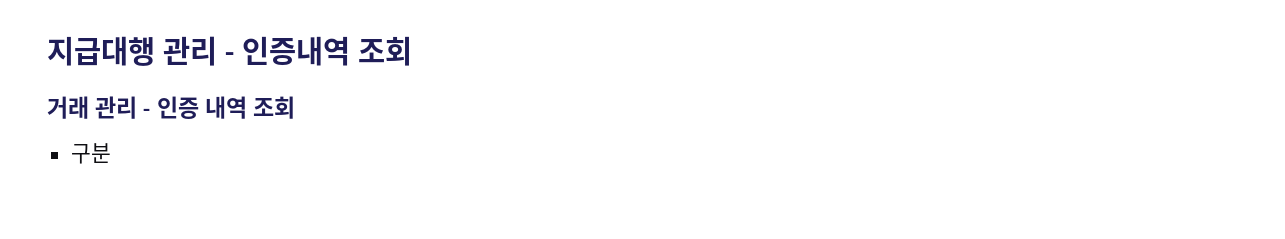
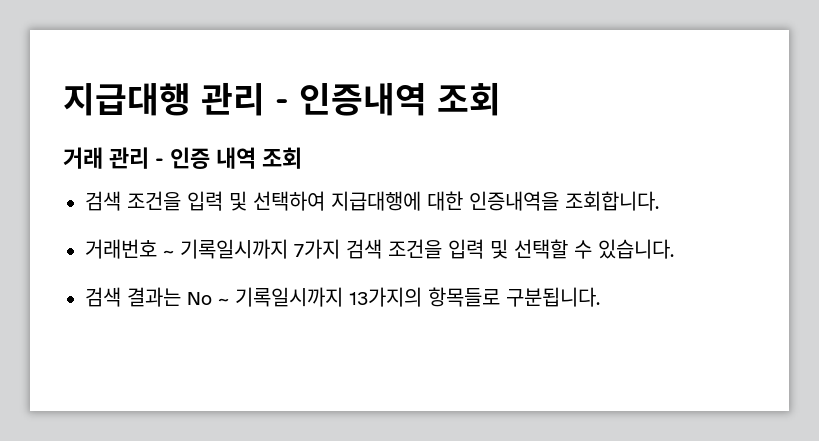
[70,143,111,164] 구분 -> [85,191,659,211] [85,239,674,259] [85,287,600,307] 검색 조건을 입력 및 선택하여 지급대행에 대한 인증내역을 조회합니다. // 거래번호 ~ 기록일시까지 7가지 검색 조건을 입력 및 선택할 수 있습니다. // 검색 결과는 No ~ 기록일시까지 13가지의 항목들로 구분됩니다.

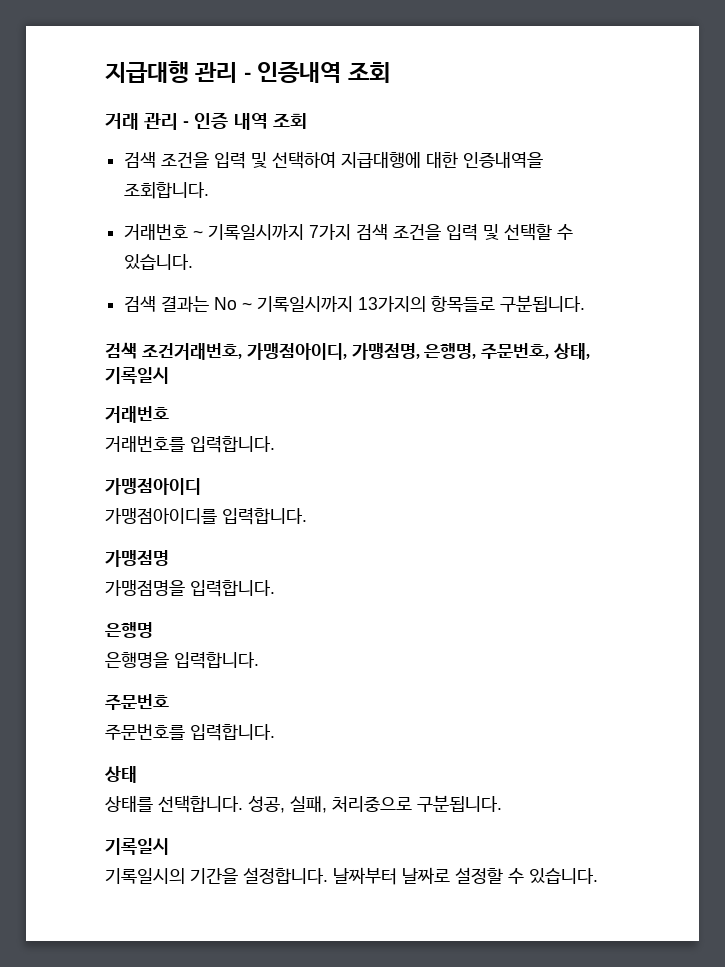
(600, 297) none -> [105,342,591,360] [105,367,169,384] [105,406,169,423] [105,436,275,453] [105,478,201,495] [105,508,307,525] [105,550,169,567] [105,580,275,597] [105,622,153,638] [105,652,259,669] [105,694,169,710] [105,724,275,741] [104,766,137,783] [105,795,502,813] [105,838,169,855] [105,867,598,885] // 검색 조건거래번호, 가맹점아이디, 가맹점명, 은행명, 주문번호, 상태, 기록일시 // 거래번호 // 거래번호를 입력합니다. // 가맹점아이디 // 가맹점아이디를 입력합니다. // 가맹점명 // 가맹점명을 입력합니다. // 은행명 // 은행명을 입력합니다. // 주문번호 // 주문번호를 입력합니다. // 상태 // 상태를 선택합니다. 성공, 실패, 처리중으로 구분됩니다. // 기록일시 // 기록일시의 기간을 설정합니다. 날짜부터 날짜로 설정할 수 있습니다.

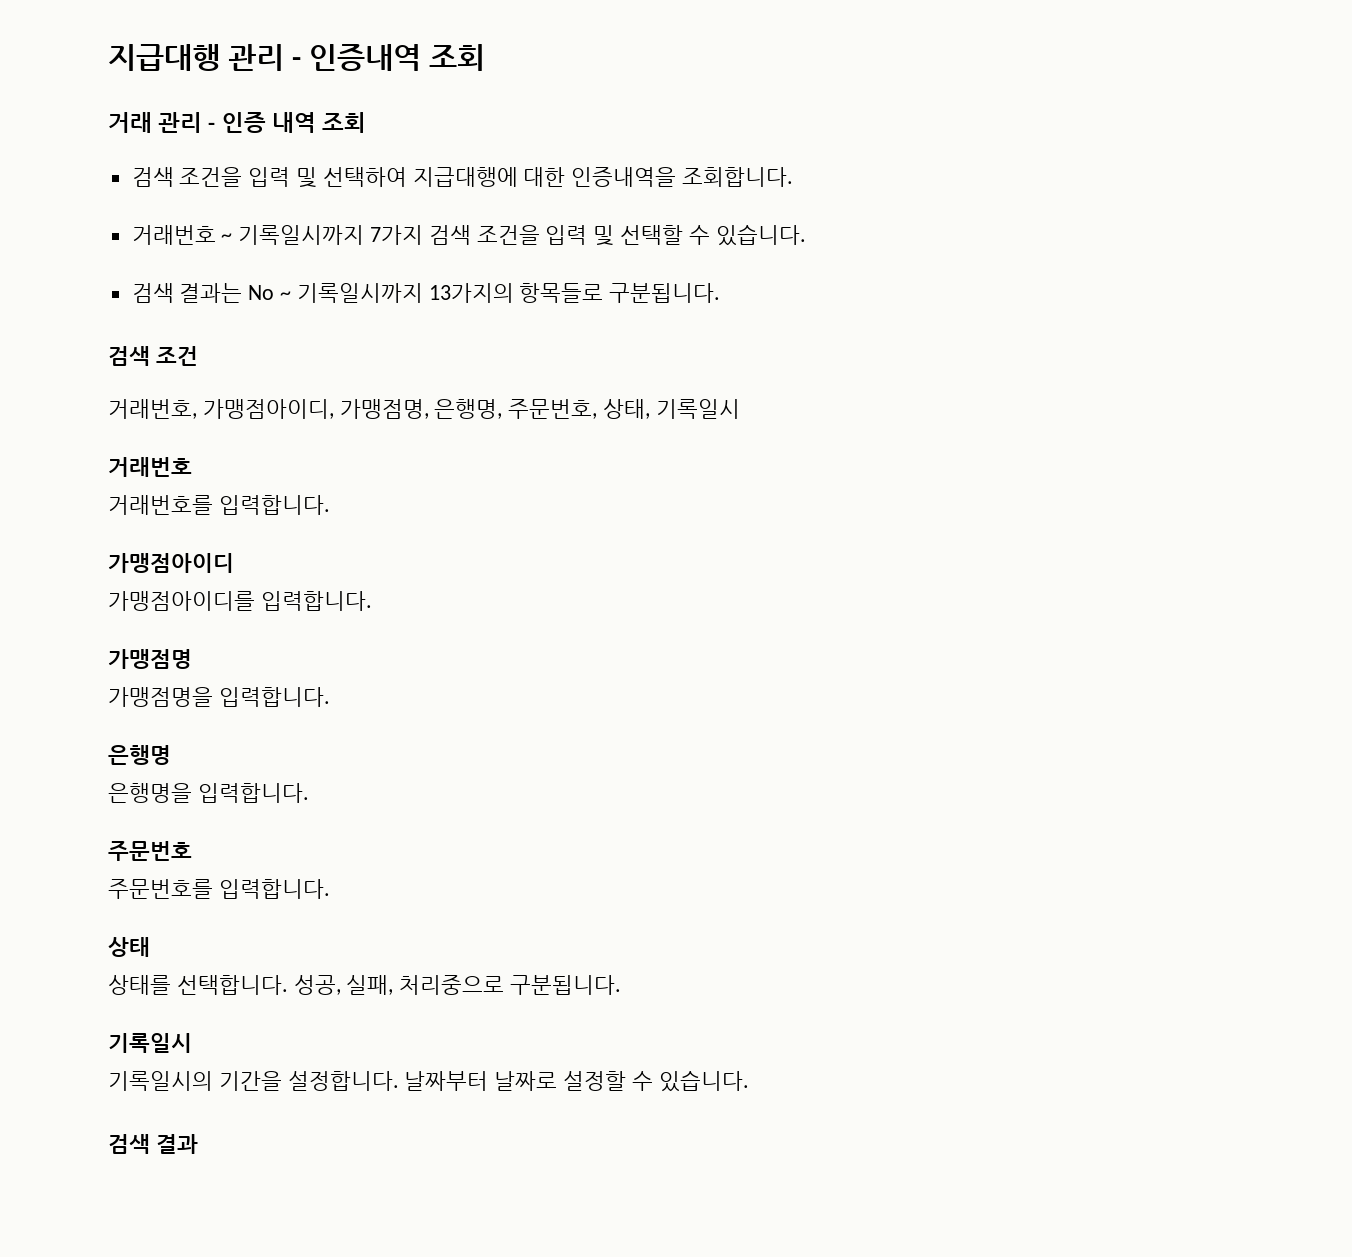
[141,343,242,360] 조건거래번호, -> [155,346,198,366] [108,399,197,419] 조건 // 거래번호,
(598, 876) none -> [108,1134,198,1154] // 검색 결과

